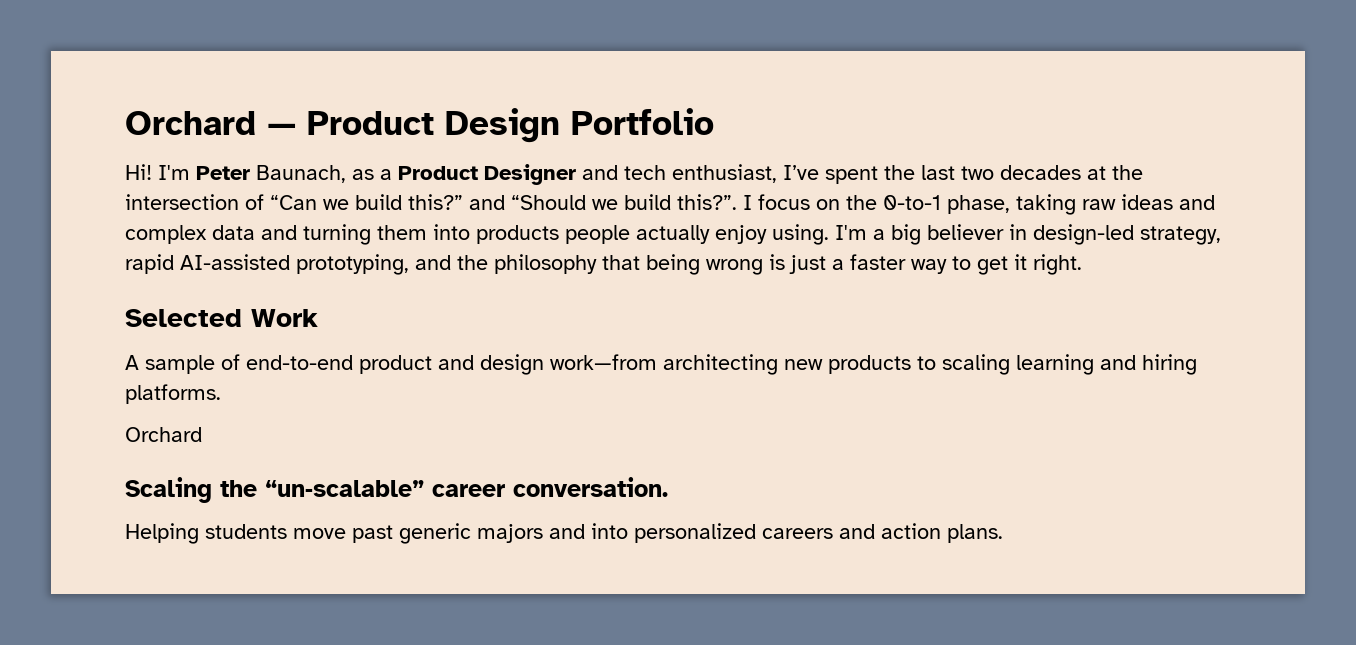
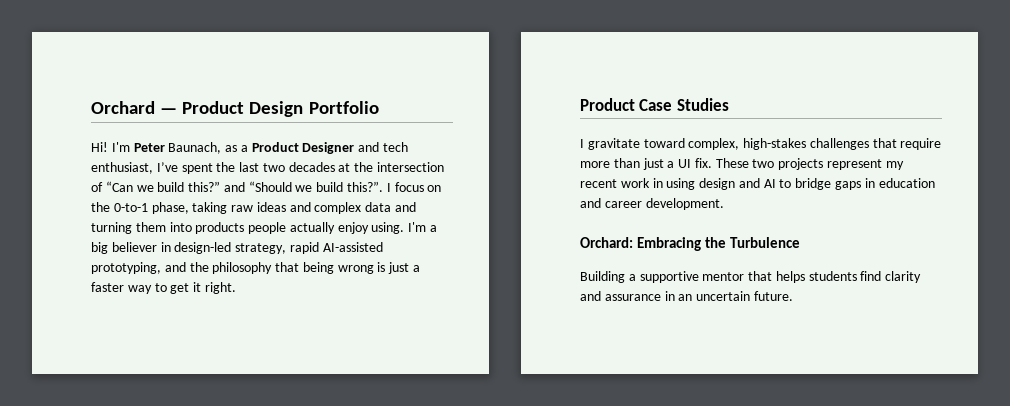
[125,309,318,327] [125,354,1197,375] [125,384,221,404] [125,427,202,442] [125,477,668,503] [125,523,1003,544] Selected Work // A sample of end-to-end product and design work—from architecting new products to scaling learning and hiring platforms. // Orchard // Scaling the “un‑scalable” career conversation. // Helping students move past generic majors and into personalized careers and action plans. -> [580,98,729,111] [580,138,942,150] [580,158,904,170] [580,178,935,190] [580,198,724,210] [580,237,801,251] [580,271,922,283] [580,291,793,301] Product Case Studies // I gravitate toward complex, high-stakes challenges that require more than just a UI fix. These two projects represent my recent work in using design and AI to bridge gaps in education and career development. // Orchard: Embracing the Turbulence // Building a supportive mentor that helps students find clarity and assurance in an uncertain future.

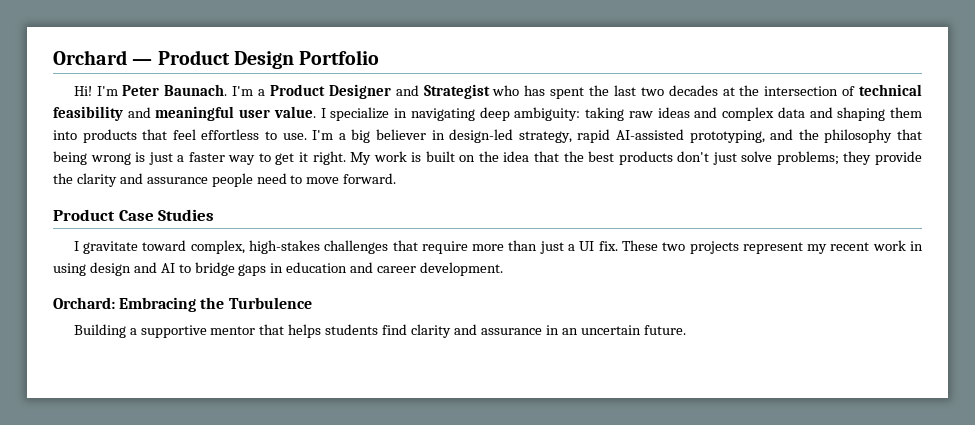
[168,142,238,154] Baunach, as -> [164,84,254,96] Baunach. I'm
[383,142,409,152] [91,162,178,174] tech enthusiast, I’ve -> [423,84,546,99] Strategist who has
[105,181,442,192] [91,202,189,214] “Can we build this?” and “Should we build this?”. I focus on the 0-to-1 phase, -> [858,84,922,96] [53,106,581,121] technical feasibility and meaningful user value. I specialize in navigating deep ambiguity:
[91,222,132,234] turning -> [837,107,886,121] shaping
[248,222,405,234] people actually enjoy using. -> [142,129,307,140] that feel effortless to use.
(236, 288) none -> [350,151,922,165] [53,173,397,187] My work is built on the idea that the best products don't just solve problems; they provide the clarity and assurance people need to move forward.

